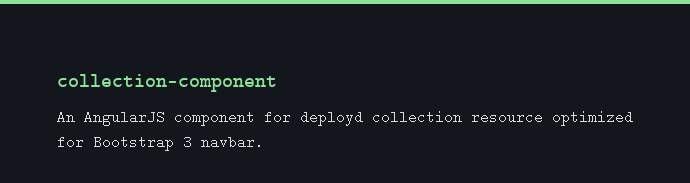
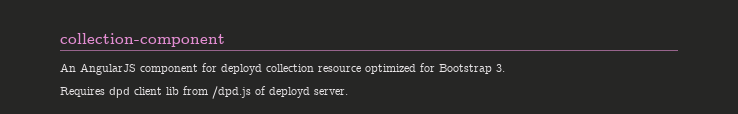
[183,135,264,149] 3 navbar. -> [496,64,505,72] [60,86,348,99] 3. // Requires dpd client lib from /dpd.js of deployd server.

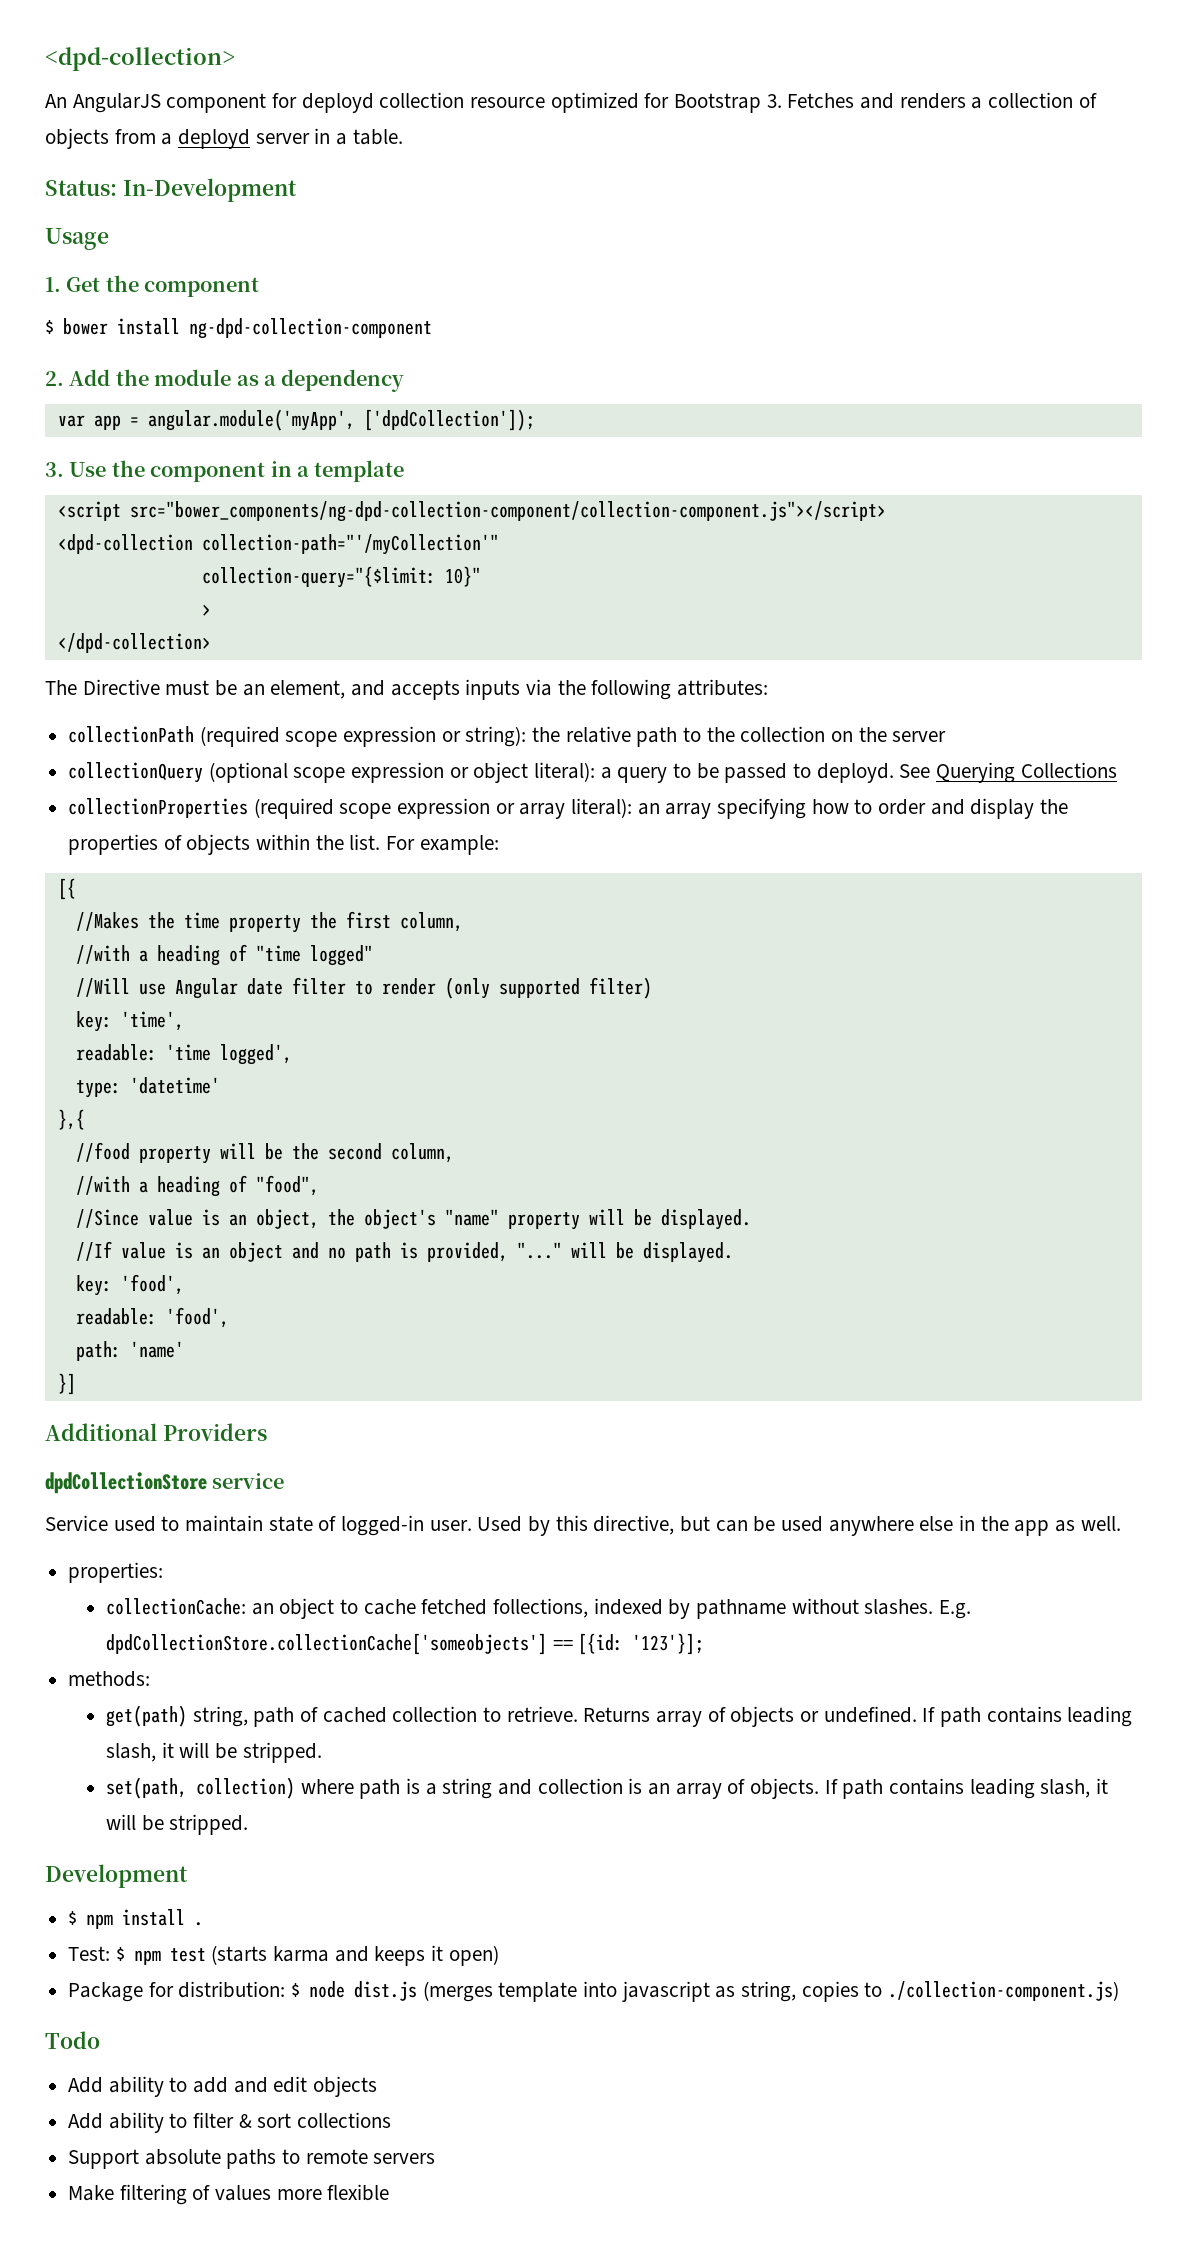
[60,33,225,47] collection-component -> [45,47,235,71] <dpd-collection>
[60,86,348,99] // Requires dpd client lib from /dpd.js of deployd server. -> [787,92,1097,109] [45,128,403,149] [45,178,297,202] [45,228,109,250] [45,275,260,297] [45,318,432,339] [45,369,405,392] [57,409,535,431] [45,460,405,482] [57,501,886,522] [57,534,499,555] [201,566,481,588] [201,604,211,616] [57,633,211,653] [45,679,769,700] [68,726,947,747] [68,762,1117,783] [68,798,1069,819] [68,834,499,855] [57,878,76,900] [75,911,463,933] [75,944,373,966] [75,977,652,999] [75,1011,184,1032] [75,1044,292,1065] [75,1077,220,1098] [57,1109,85,1130] [75,1142,454,1164] [75,1175,319,1197] [75,1209,751,1230] [75,1241,733,1263] [75,1274,184,1296] [75,1307,229,1328] [75,1341,184,1361] [57,1373,76,1395] [45,1423,267,1441] [45,1472,285,1494] [45,1515,1121,1536] [68,1562,164,1583] [105,1598,971,1619] [105,1633,705,1655] [68,1671,151,1687] [105,1705,1133,1727] [105,1742,322,1763] [105,1777,1109,1799] [105,1814,249,1835] [45,1864,188,1888] [68,1909,204,1929] [68,1945,499,1966] [68,1981,1120,2002] [45,2031,100,2049] [68,2076,378,2097] [68,2112,392,2133] [68,2149,436,2169] [68,2184,390,2205] Fetches and renders a collection of objects from a deployd server in a table. // Status: In-Development // Usage // 1. Get the component // $ bower install ng-dpd-collection-component // 2. Add the module as a dependency // var app = angular.module('myApp', ['dpdCollection']); // 3. Use the component in a template // <script src="bower_components/ng-dpd-collection-component/collection-component.js"></script> // <dpd-collection collection-path="'/myCollection'" // collection-query="{$limit: 10}" // > // </dpd-collection> // The Directive must be an element, and accepts inputs via the following attributes: // collectionPath (required scope expression or string): the relative path to the collection on the server // collectionQuery (optional scope expression or object literal): a query to be passed to deployd. See Querying Collections // collectionProperties (required scope expression or array literal): an array specifying how to order and display the properties of objects within the list. For example: // [{ // //Makes the time property the first column, // //with a heading of "time logged" // //Will use Angular date filter to render (only supported filter) // key: 'time', // readable: 'time logged', // type: 'datetime' // },{ // //food property will be the second column, // //with a heading of "food", // //Since value is an object, the object's "name" property will be displayed. // //If value is an object and no path is provided, "..." will be displayed. // key: 'food', // readable: 'food', // path: 'name' // }] // Additional Providers // dpdCollectionStore service // Service used to maintain state of logged-in user. Used by this directive, but can be used anywhere else in the app as well. // properties: // collectionCache: an object to cache fetched follections, indexed by pathname without slashes. E.g. dpdCollectionStore.collectionCache['someobjects'] == [{id: '123'}]; // methods: // get(path) string, path of cached collection to retrieve. Returns array of objects or undefined. If path contains leading slash, it will be stripped. // set(path, collection) where path is a string and collection is an array of objects. If path contains leading slash, it will be stripped. // Development // $ npm install . // Test: $ npm test (starts karma and keeps it open) // Package for distribution: $ node dist.js (merges template into javascript as string, copies to ./collection-component.js) // Todo // Add ability to add and edit objects // Add ability to filter & sort collections // Support absolute paths to remote servers // Make filtering of values more flexible

